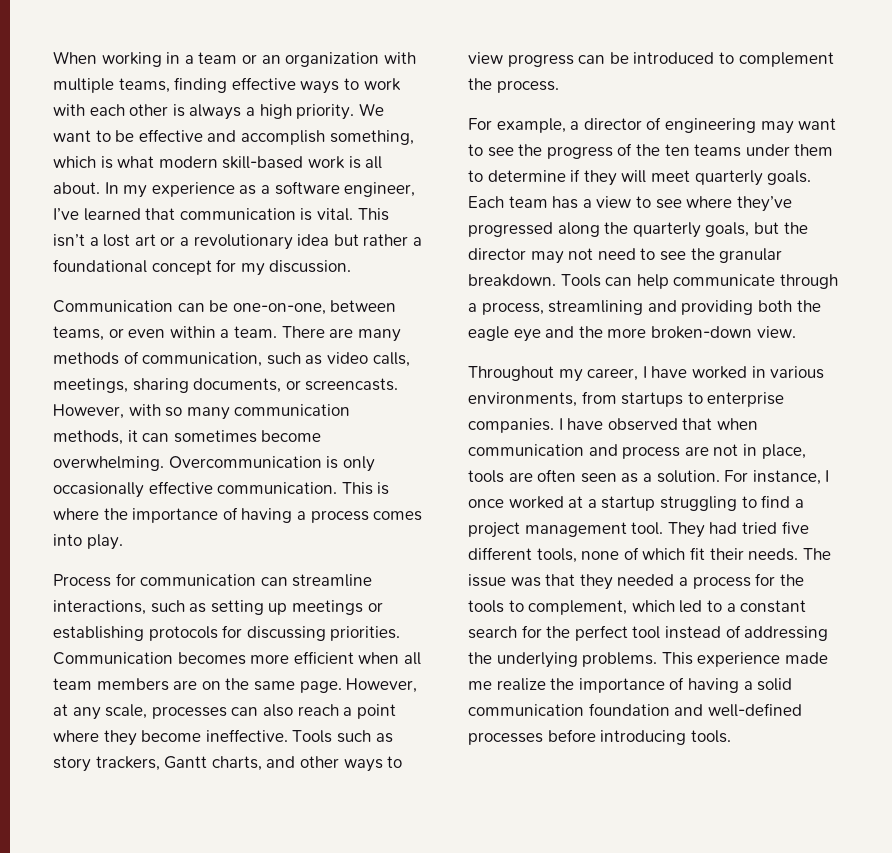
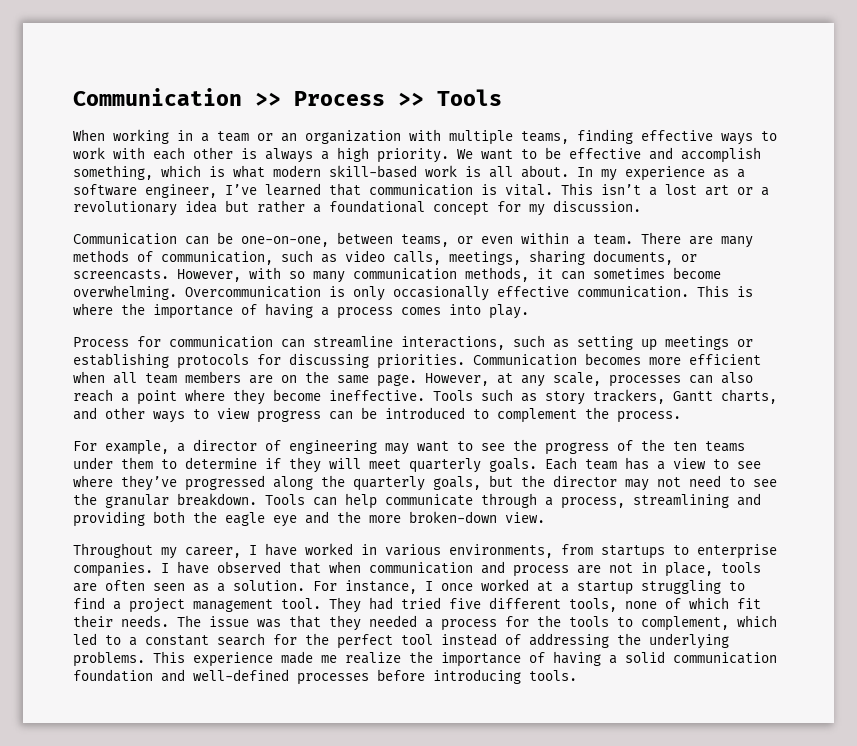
(53, 57) none -> [73,88,502,106] Communication >> Process >> Tools //

